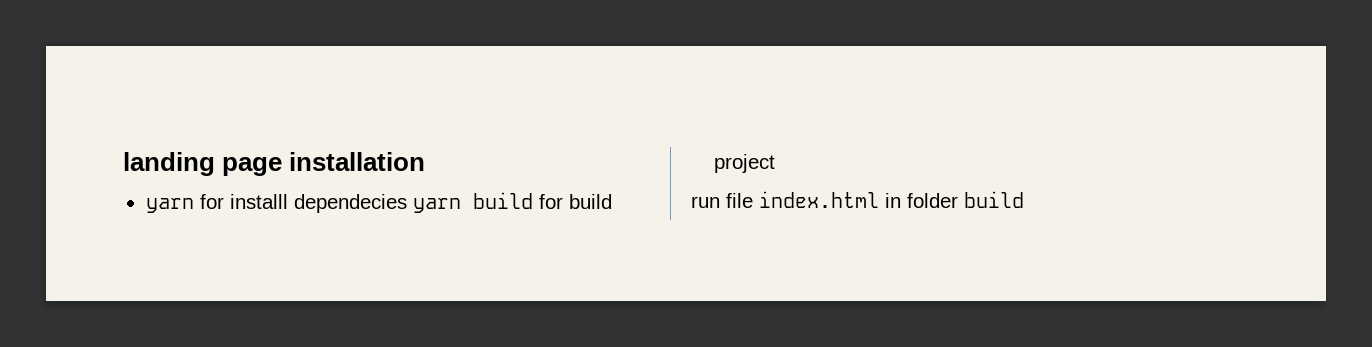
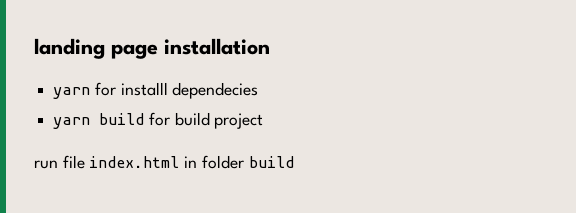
(407, 203) none -> (259, 90) //

